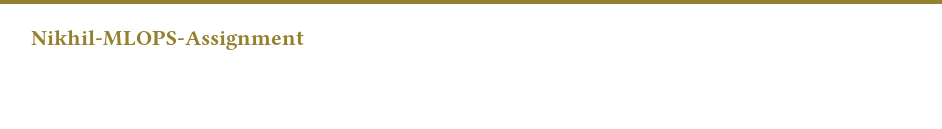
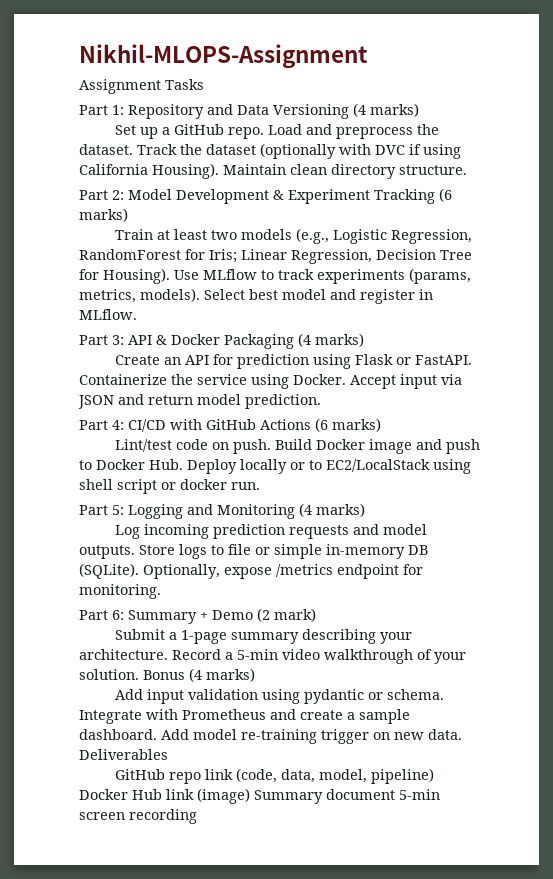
(304, 40) none -> [79,79,204,94] [79,103,419,119] [115,124,440,139] [79,143,461,159] [79,163,467,179] [79,188,452,204] [79,208,128,222] [115,228,473,244] [79,249,472,264] [79,268,471,284] [79,288,433,304] [79,309,137,320] [79,333,364,349] [115,354,473,369] [79,374,462,389] [78,394,321,409] [79,418,381,432] [115,439,481,454] [79,459,471,474] [79,479,260,494] [79,503,365,519] [115,524,428,539] [79,544,428,559] [79,563,423,579] [79,584,161,599] [79,608,316,624] [115,629,413,644] [79,649,466,664] [79,668,255,682] [115,689,445,704] [79,709,410,724] [79,729,462,744] [79,749,168,760] [115,768,435,784] [79,788,440,804] [79,809,197,824] // Assignment Tasks // Part 1: Repository and Data Versioning (4 marks) // Set up a GitHub repo. Load and preprocess the dataset. Track the dataset (optionally with DVC if using California Housing). Maintain clean directory structure. // Part 2: Model Development & Experiment Tracking (6 marks) // Train at least two models (e.g., Logistic Regression, RandomForest for Iris; Linear Regression, Decision Tree for Housing). Use MLflow to track experiments (params, metrics, models). Select best model and register in MLflow. // Part 3: API & Docker Packaging (4 marks) // Create an API for prediction using Flask or FastAPI. Containerize the service using Docker. Accept input via JSON and return model prediction. // Part 4: CI/CD with GitHub Actions (6 marks) // Lint/test code on push. Build Docker image and push to Docker Hub. Deploy locally or to EC2/LocalStack using shell script or docker run. // Part 5: Logging and Monitoring (4 marks) // Log incoming prediction requests and model outputs. Store logs to file or simple in-memory DB (SQLite). Optionally, expose /metrics endpoint for monitoring. // Part 6: Summary + Demo (2 mark) // Submit a 1-page summary describing your architecture. Record a 5-min video walkthrough of your solution. Bonus (4 marks) // Add input validation using pydantic or schema. Integrate with Prometheus and create a sample dashboard. Add model re-training trigger on new data. Deliverables // GitHub repo link (code, data, model, pipeline) Docker Hub link (image) Summary document 5-min screen recording

